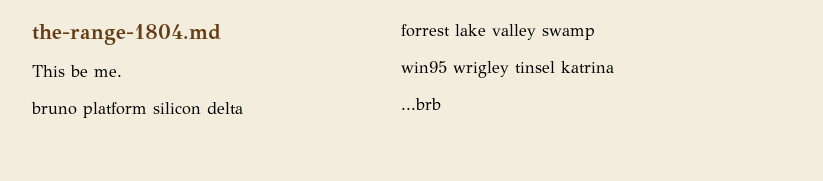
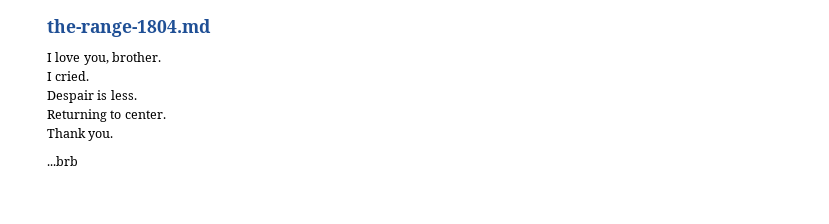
[32,65,122,77] [31,102,243,118] [401,24,595,40] [401,61,614,78] This be me. // bruno platform silicon delta // forrest lake valley swamp // win95 wrigley tinsel katrina -> [47,52,162,65] [47,71,90,81] [47,90,137,103] [47,109,166,122] [47,128,114,141] I love you, brother. // I cried. // Despair is less. // Returning to center. // Thank you.

